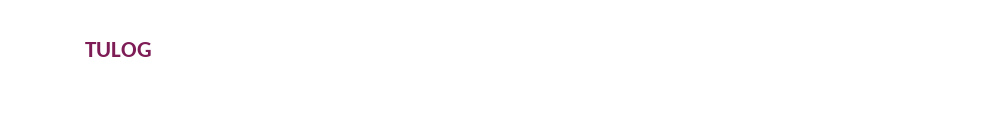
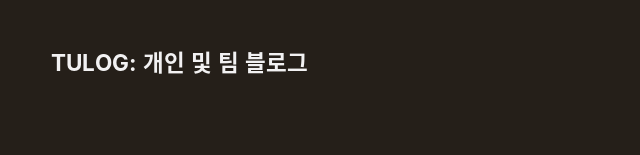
[85,42,152,57] TULOG -> [51,51,309,74] TULOG: 개인 및 팀 블로그

